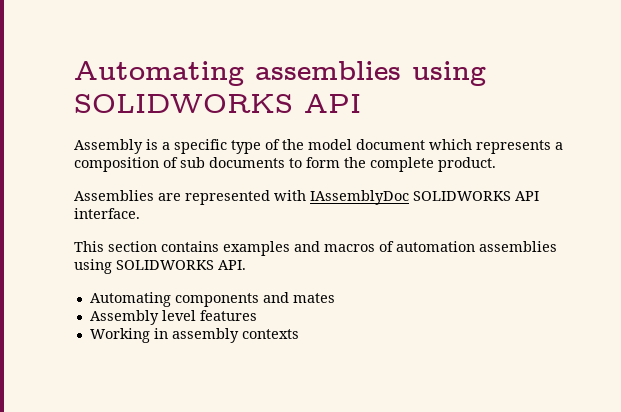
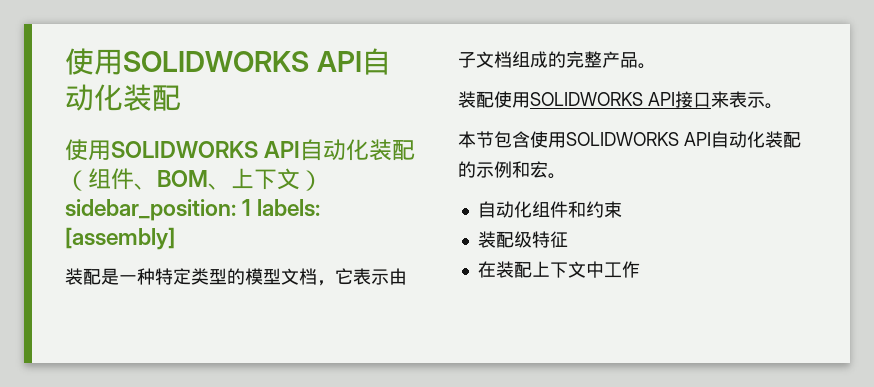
[74,61,486,86] [74,94,361,113] [74,139,563,154] [74,157,496,172] [74,190,539,205] [74,208,140,219] [74,241,557,256] [74,259,246,274] [89,292,335,307] [89,310,257,325] [89,328,299,343] Automating assemblies using SOLIDWORKS API // Assembly is a specific type of the model document which represents a composition of sub documents to form the complete product. // Assemblies are represented with IAssemblyDoc SOLIDWORKS API interface. // This section contains examples and macros of automation assemblies using SOLIDWORKS API. // Automating components and mates // Assembly level features // Working in assembly contexts -> [65,48,391,75] [65,84,181,111] [65,139,416,161] [65,168,323,191] [65,199,321,221] [65,227,175,250] [65,268,407,286] [458,51,656,69] [458,91,783,109] [458,131,801,148] [458,161,566,179] [477,201,622,218] [477,231,568,248] [477,261,640,278] 使用SOLIDWORKS API自动化装配 // 使用SOLIDWORKS API自动化装配（组件、BOM、上下文）sidebar_position: 1 labels: [assembly] // 装配是一种特定类型的模型文档，它表示由子文档组成的完整产品。 // 装配使用SOLIDWORKS API接口来表示。 // 本节包含使用SOLIDWORKS API自动化装配的示例和宏。 // 自动化组件和约束 // 装配级特征 // 在装配上下文中工作

